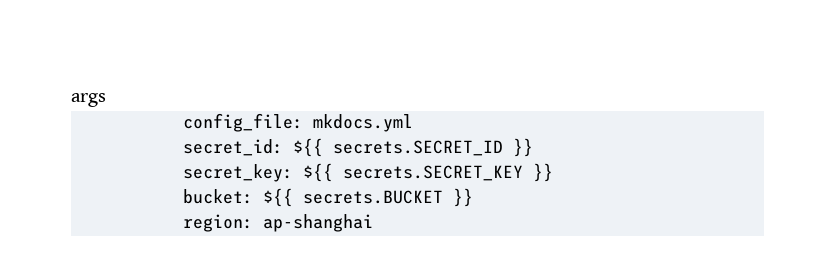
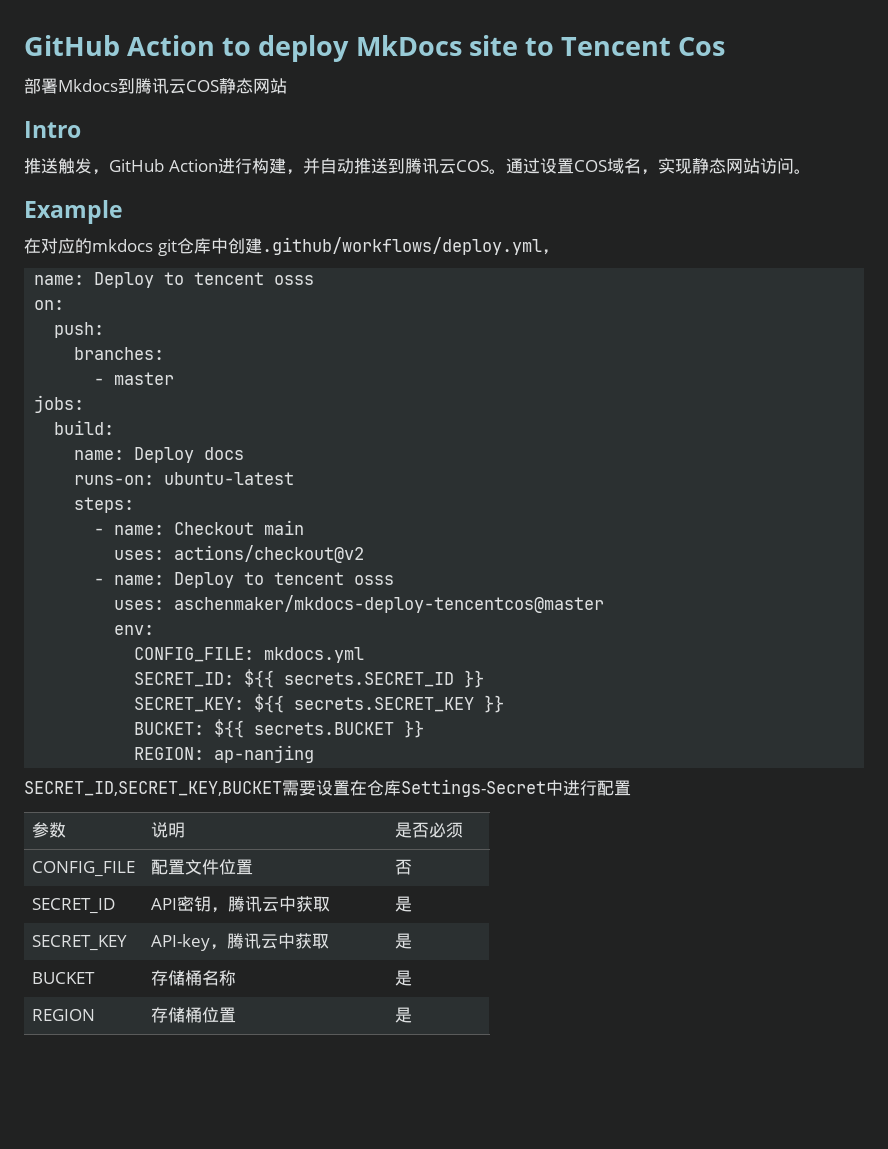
[71,93,106,107] [182,113,303,132] args // config_file: -> [24,35,726,62] [24,78,287,94] [24,121,81,138] [24,158,811,175] [24,200,123,224] [24,237,559,256] [34,272,315,288] [34,300,65,310] [54,322,105,338] [74,347,165,360] [94,372,175,385] [34,395,85,413] [54,420,115,435] [74,447,245,463] [74,472,295,485] [74,497,135,513] [94,520,305,535] [114,545,365,563] [94,572,395,588] [114,595,605,613] [114,625,155,635] [134,647,255,662] GitHub Action to deploy MkDocs site to Tencent Cos // 部署Mkdocs到腾讯云COS静态网站 // Intro // 推送触发，GitHub Action进行构建，并自动推送到腾讯云COS。通过设置COS域名，实现静态网站访问。 // Example // 在对应的mkdocs git仓库中创建.github/workflows/deploy.yml， // name: Deploy to tencent osss // on: // push: // branches: // - master // jobs: // build: // name: Deploy docs // runs-on: ubuntu-latest // steps: // - name: Checkout main // uses: actions/checkout@v2 // - name: Deploy to tencent osss // uses: aschenmaker/mkdocs-deploy-tencentcos@master // env: // CONFIG_FILE:
[182,139,283,156] secret_id: -> [134,672,235,687] SECRET_ID:
[182,164,293,182] secret_key: -> [134,697,245,712] SECRET_KEY:
[182,189,253,204] bucket: -> [134,722,205,735] BUCKET:
[182,214,373,232] region: ap-shanghai -> [134,745,315,763] [24,779,631,797] [31,822,66,838] [150,822,185,838] [394,822,463,838] [31,861,135,877] [150,859,253,875] [394,859,412,875] [31,898,115,914] [150,896,330,913] [394,896,412,912] [31,935,127,951] [150,933,329,951] [394,933,412,949] [31,972,95,984] [150,970,236,986] [394,970,412,986] [31,1009,95,1021] [150,1007,236,1023] [394,1007,412,1023] REGION: ap-nanjing // SECRET_ID,SECRET_KEY,BUCKET需要设置在仓库Settings-Secret中进行配置 // 参数 | 说明 | 是否必须 // CONFIG_FILE | 配置文件位置 | 否 // SECRET_ID | API密钥，腾讯云中获取 | 是 // SECRET_KEY | API-key，腾讯云中获取 | 是 // BUCKET | 存储桶名称 | 是 // REGION | 存储桶位置 | 是

